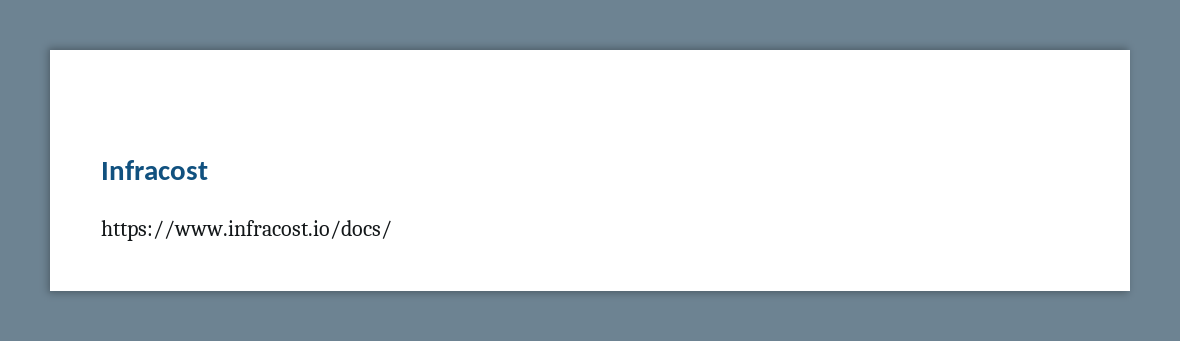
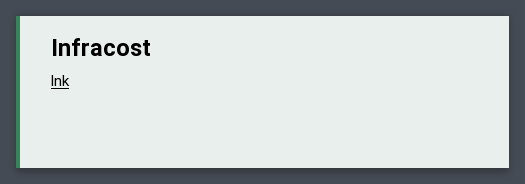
[101,220,392,241] https://www.infracost.io/docs/ -> [51,75,70,86] lnk

